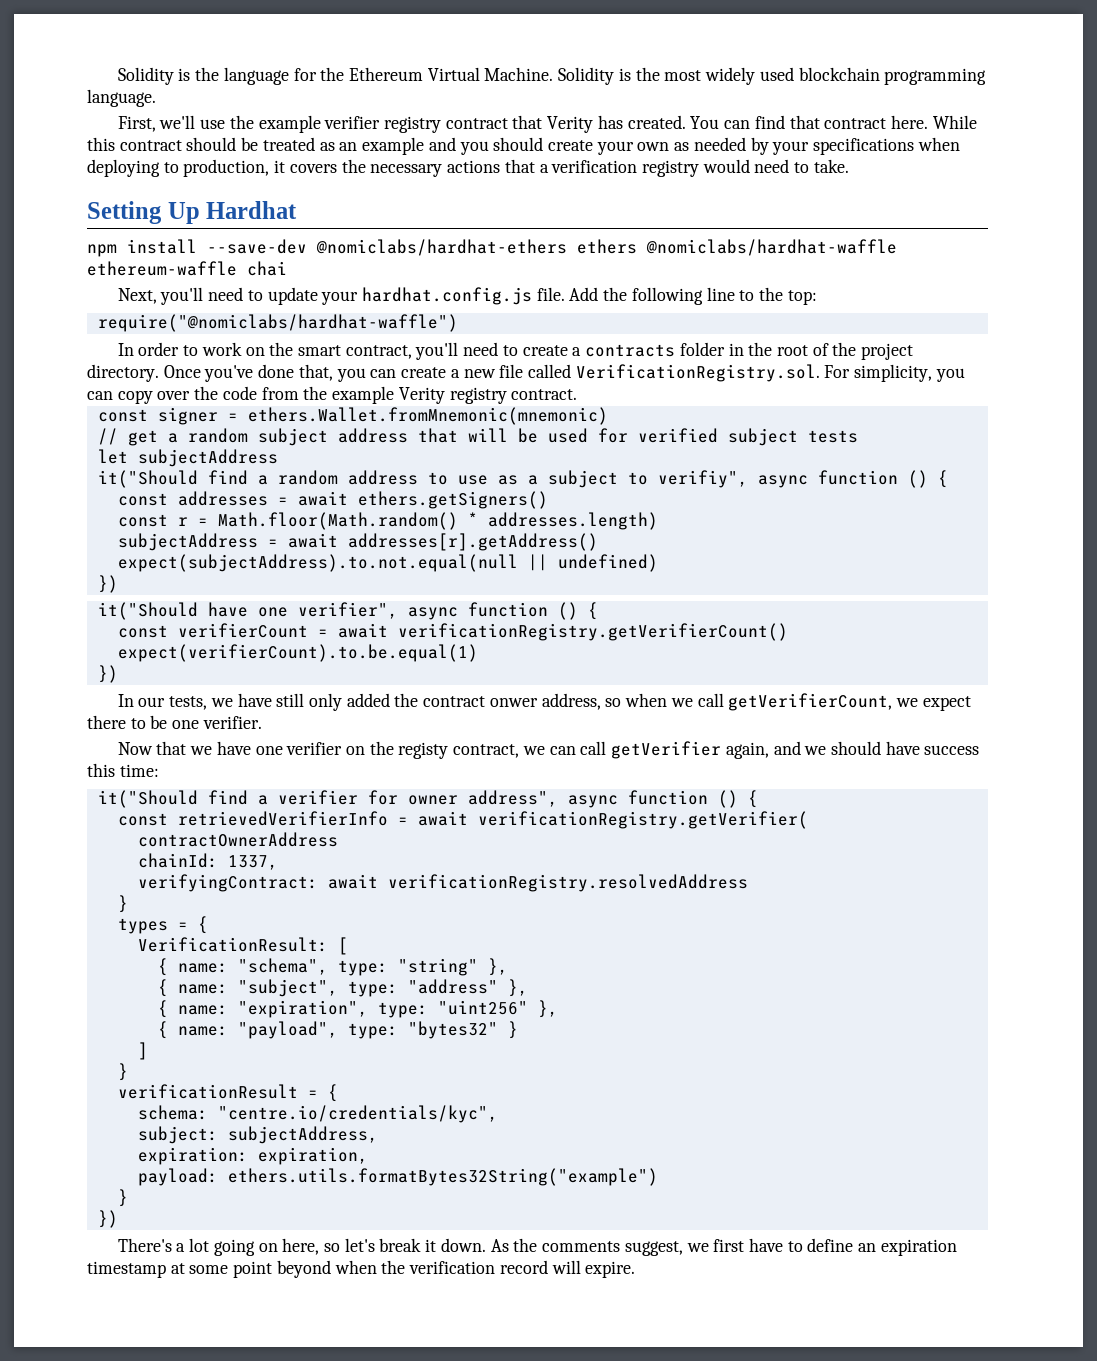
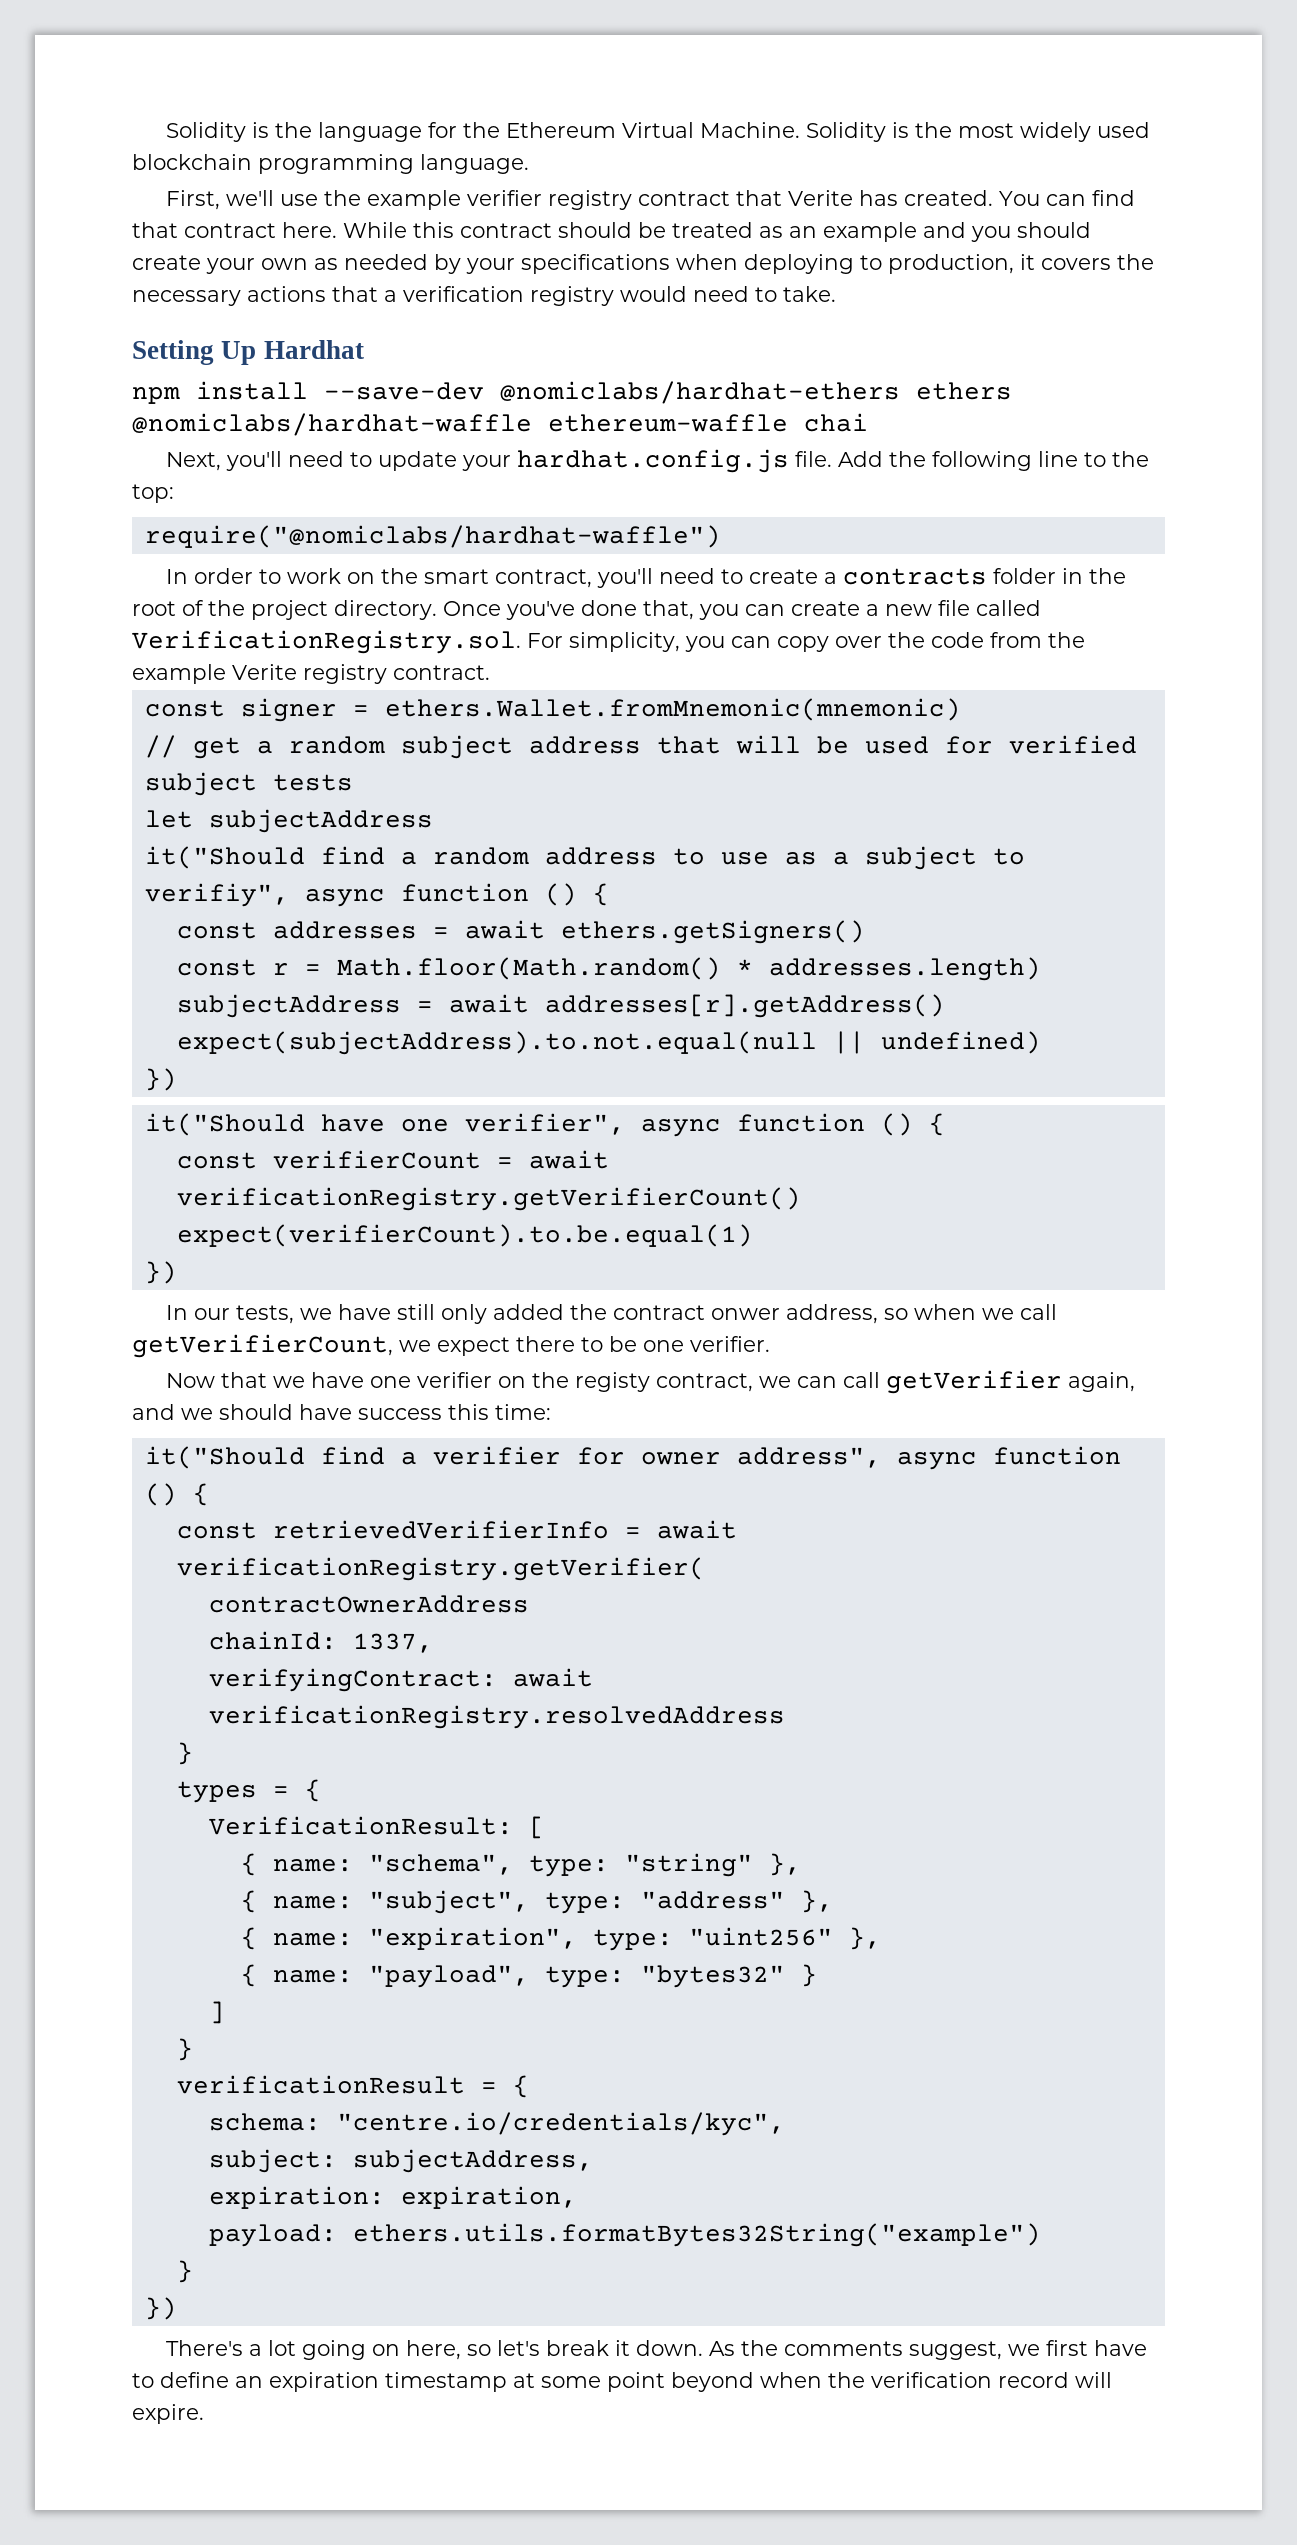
[547,116,594,133] Verity -> [788,190,854,206] Verite
[398,387,445,404] Verity -> [232,664,297,680] Verite

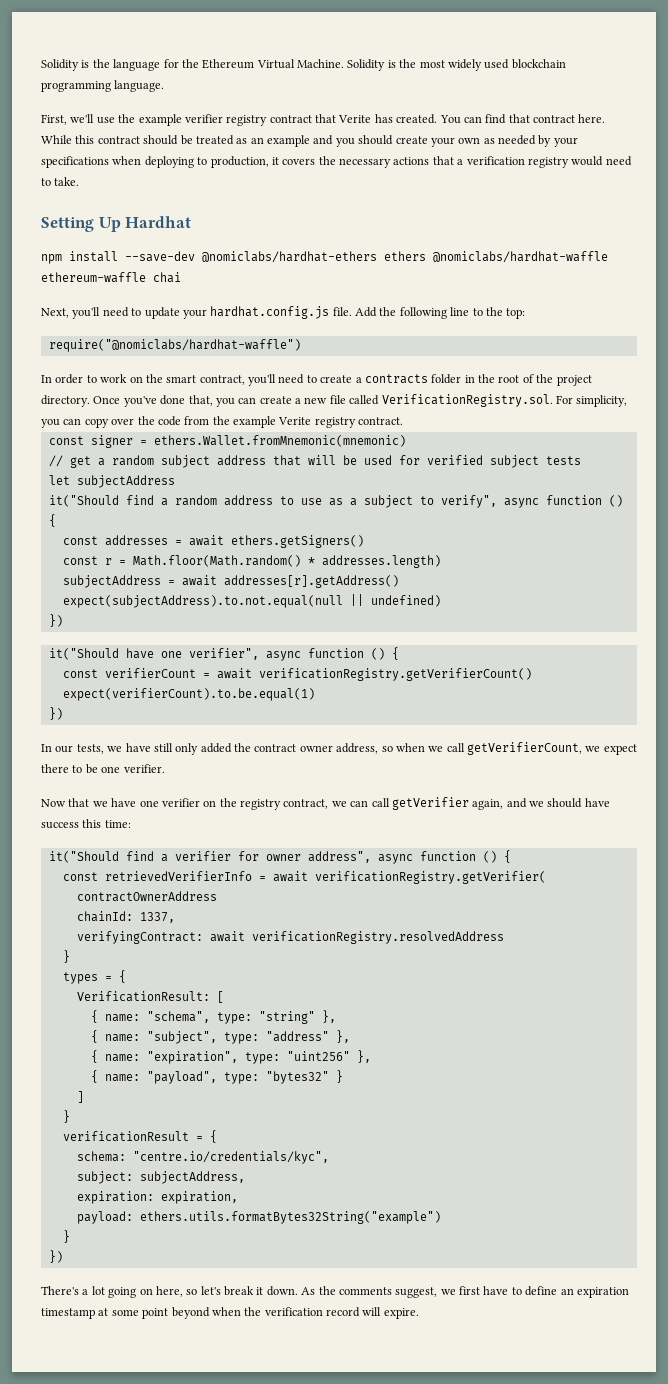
[144,883,289,907] verifiy", -> [440,495,497,508] verify",
[711,1308,781,1320] onwer -> [299,745,333,752] owner
[575,1372,651,1392] registy -> [240,799,281,810] registry

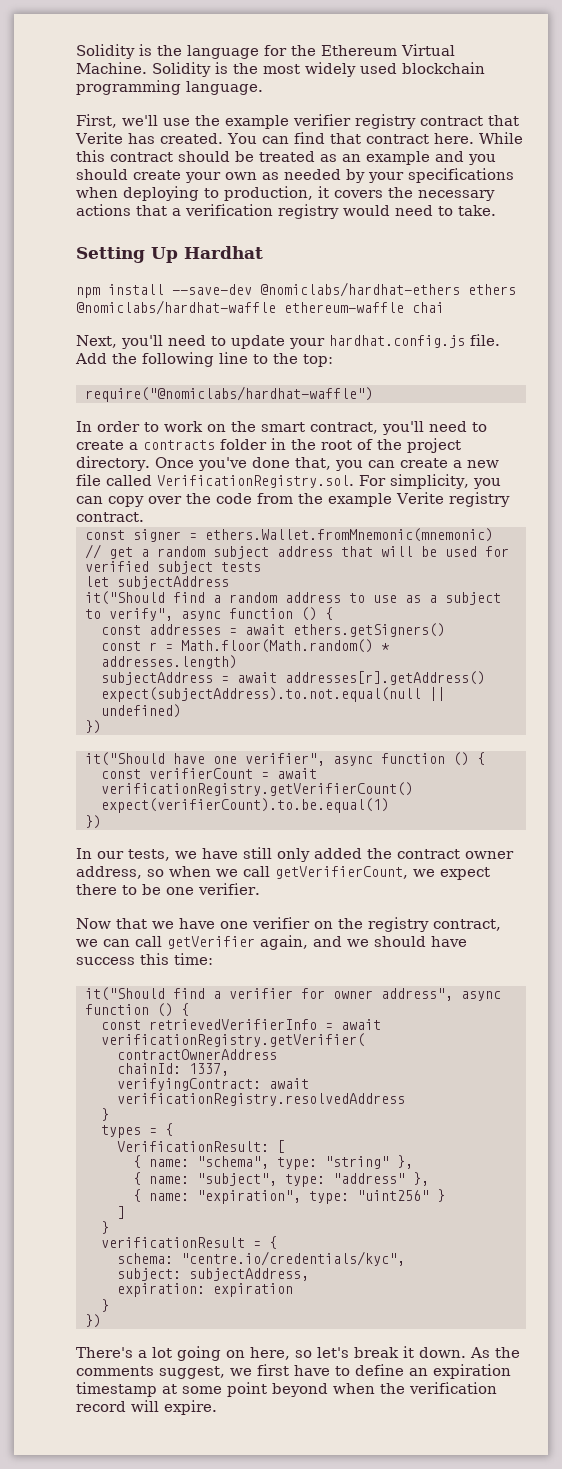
[356,1050,371,1063] [90,1070,329,1084] }, // { name: "payload", type: "bytes32" -> (429, 1195) none
[160,1191,238,1204] [76,1211,441,1224] expiration, // payload: ethers.utils.formatBytes32String("example") -> [212,1283,293,1297] expiration

